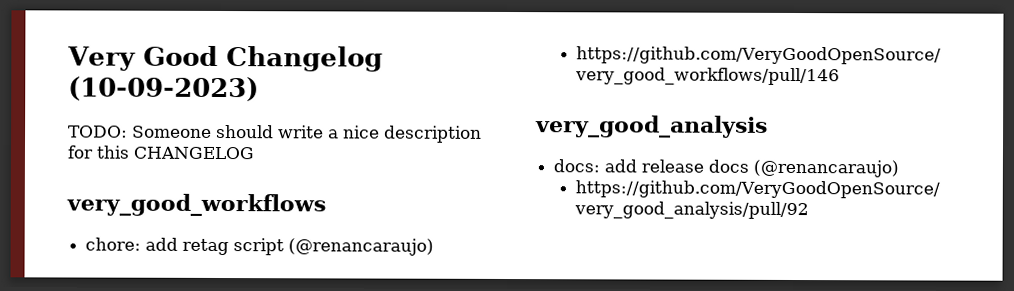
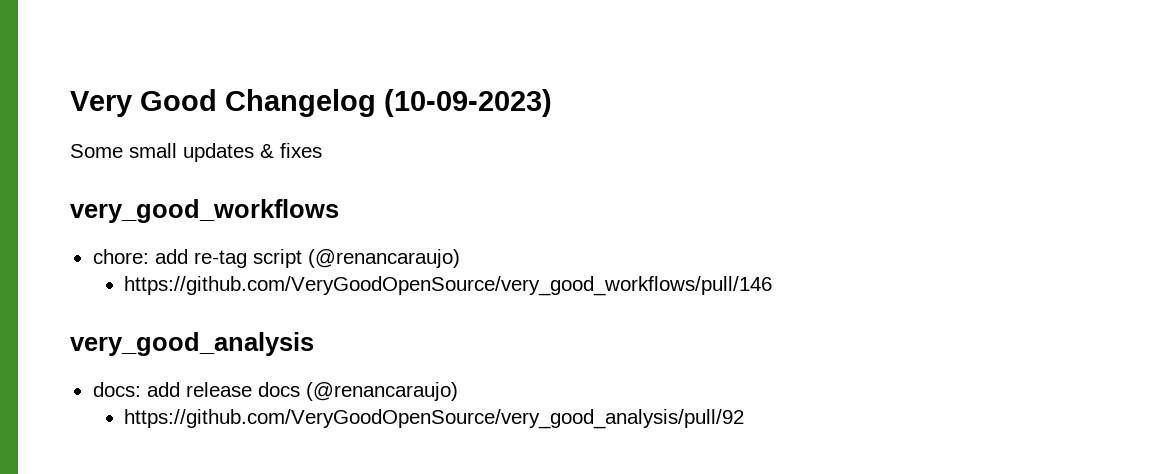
[68,124,482,143] [67,145,254,160] TODO: Someone should write a nice description for this CHANGELOG -> [70,143,322,162] Some small updates & fixes
[182,238,230,256] retag -> [193,250,247,268] re-tag

